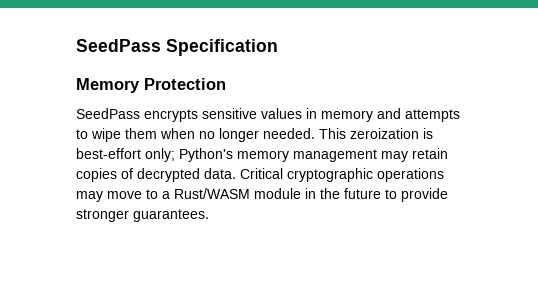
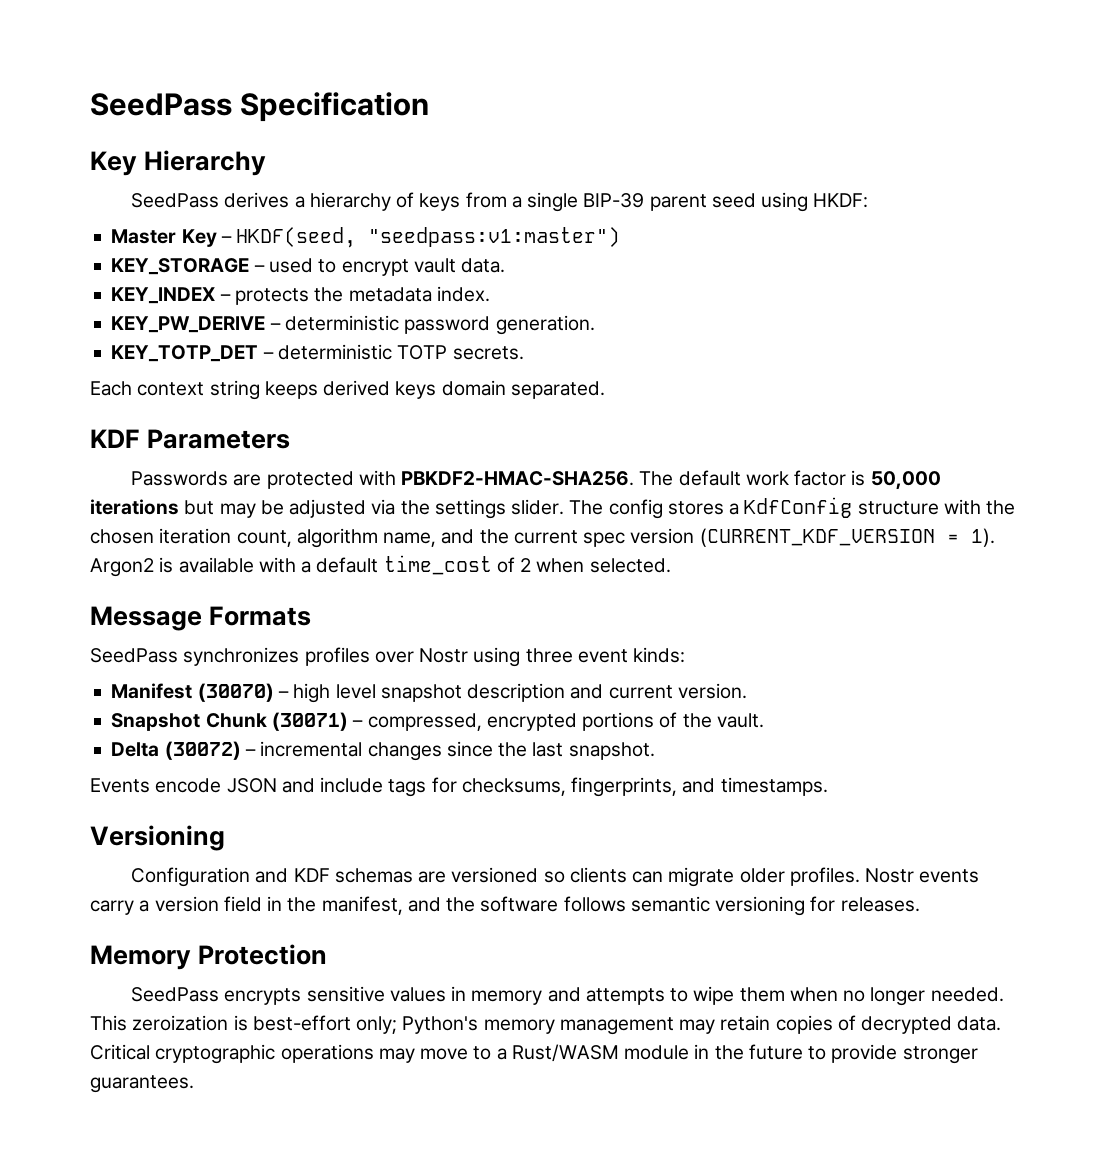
(278, 47) none -> [90,150,267,176] [130,192,869,212] [111,227,621,248] [111,258,506,276] [111,286,490,305] [111,315,595,335] [111,344,524,362] [90,380,605,400] [90,429,291,449] [130,470,941,490] [90,497,1016,519] [90,528,995,548] [90,555,671,577] [90,606,312,631] [90,647,686,667] [111,683,747,703] [111,712,764,731] [111,741,655,761] [90,777,828,797] [90,825,225,851] [130,867,980,887] [90,896,920,916] // Key Hierarchy // SeedPass derives a hierarchy of keys from a single BIP-39 parent seed using HKDF: // Master Key – HKDF(seed, "seedpass:v1:master") // KEY_STORAGE – used to encrypt vault data. // KEY_INDEX – protects the metadata index. // KEY_PW_DERIVE – deterministic password generation. // KEY_TOTP_DET – deterministic TOTP secrets. // Each context string keeps derived keys domain separated. // KDF Parameters // Passwords are protected with PBKDF2-HMAC-SHA256. The default work factor is 50,000 iterations but may be adjusted via the settings slider. The config stores a KdfConfig structure with the chosen iteration count, algorithm name, and the current spec version (CURRENT_KDF_VERSION = 1). Argon2 is available with a default time_cost of 2 when selected. // Message Formats // SeedPass synchronizes profiles over Nostr using three event kinds: // Manifest (30070) – high level snapshot description and current version. // Snapshot Chunk (30071) – compressed, encrypted portions of the vault. // Delta (30072) – incremental changes since the last snapshot. // Events encode JSON and include tags for checksums, fingerprints, and timestamps. // Versioning // Configuration and KDF schemas are versioned so clients can migrate older profiles. Nostr events carry a version field in the manifest, and the software follows semantic versioning for releases.

